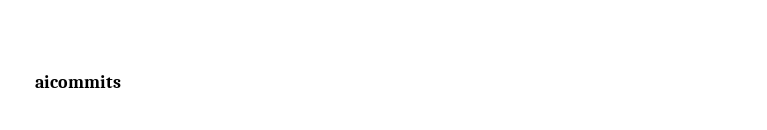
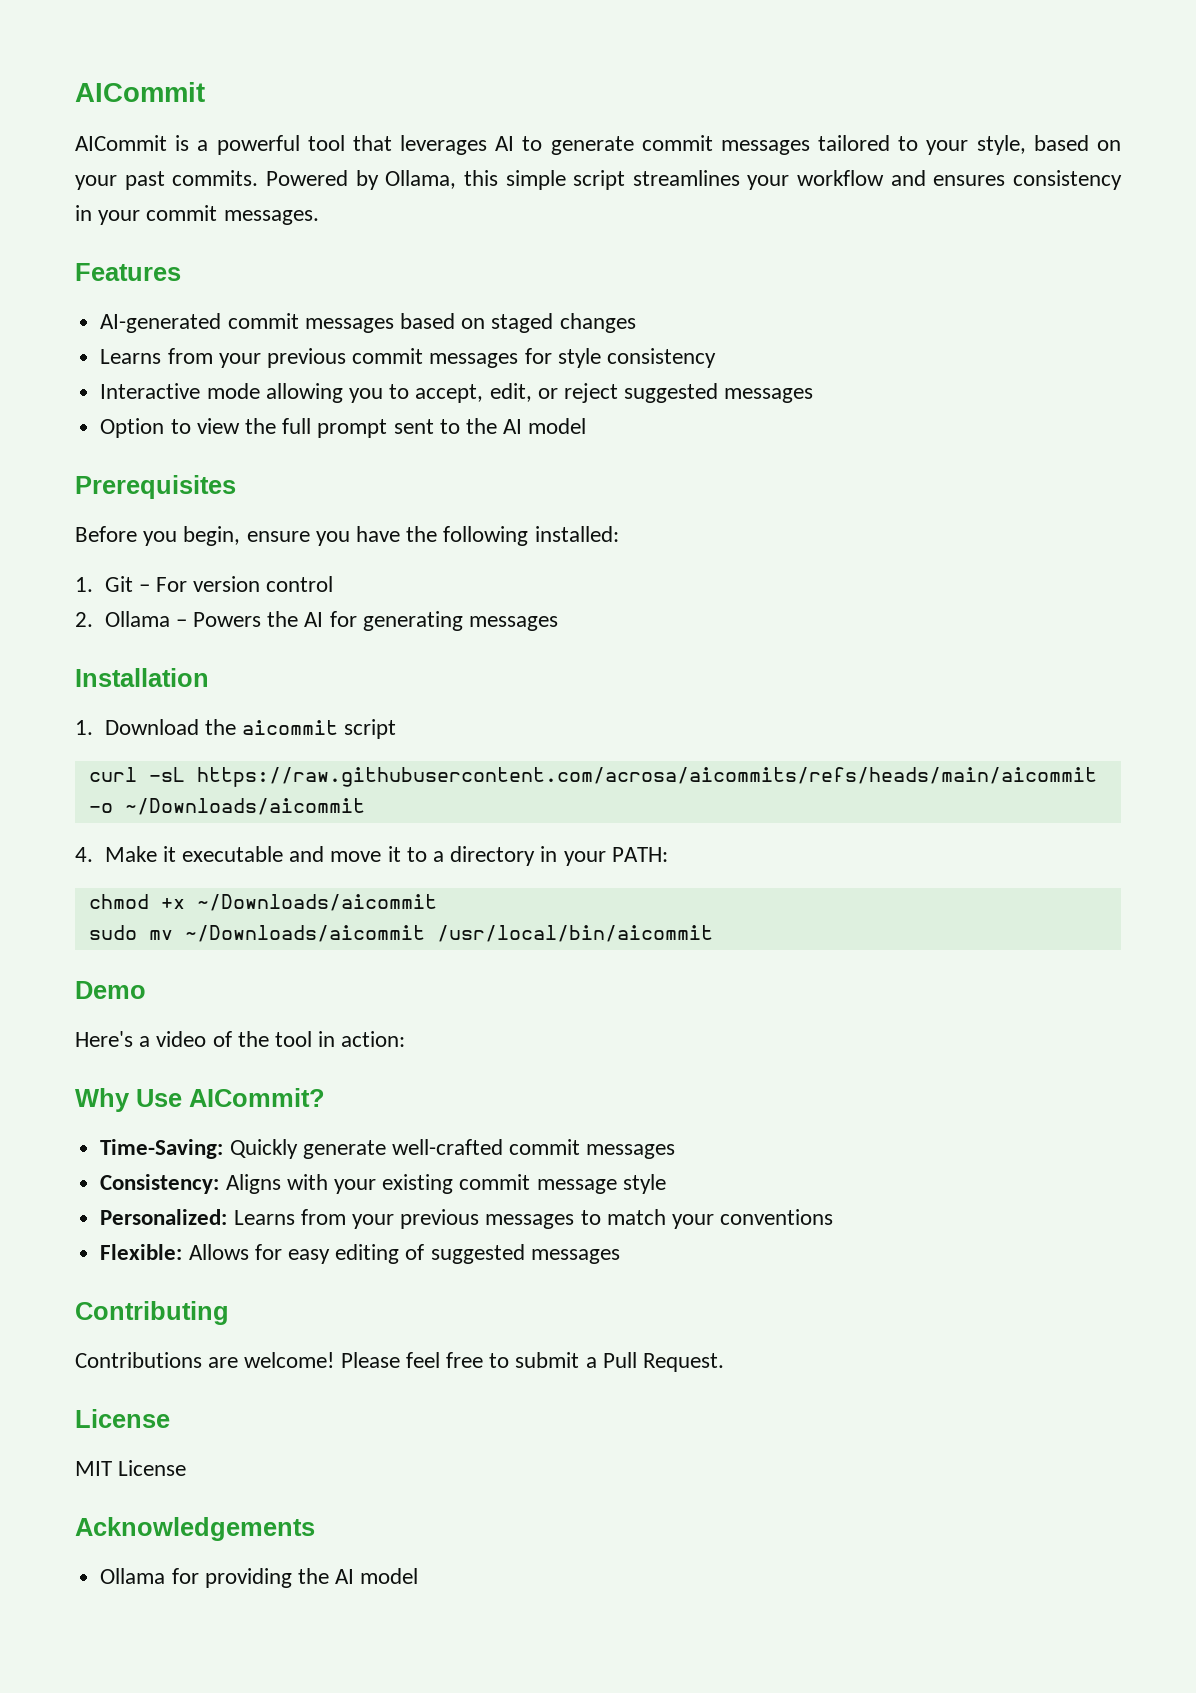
[35,75,121,88] aicommits -> [75,82,205,102] [75,135,1121,155] [75,170,1122,190] [75,205,319,225] [75,263,181,281] [100,313,636,333] [100,348,716,368] [100,383,814,403] [100,418,587,438] [75,475,236,499] [75,526,619,546] [75,576,334,592] [75,611,558,631] [75,668,209,687] [75,719,397,739] [88,767,1097,787] [88,798,365,815] [75,846,668,866] [88,894,437,911] [88,925,713,942] [75,981,146,999] [75,1031,406,1047] [75,1088,325,1112] [100,1139,676,1159] [100,1174,666,1194] [100,1209,834,1229] [100,1244,620,1264] [75,1301,229,1325] [75,1352,725,1372] [75,1409,170,1428] [75,1460,187,1476] [75,1517,315,1541] [100,1568,419,1588] AICommit // AICommit is a powerful tool that leverages AI to generate commit messages tailored to your style, based on your past commits. Powered by Ollama, this simple script streamlines your workflow and ensures consistency in your commit messages. // Features // AI-generated commit messages based on staged changes // Learns from your previous commit messages for style consistency // Interactive mode allowing you to accept, edit, or reject suggested messages // Option to view the full prompt sent to the AI model // Prerequisites // Before you begin, ensure you have the following installed: // 1. Git – For version control // 2. Ollama – Powers the AI for generating messages // Installation // 1. Download the aicommit script // curl -sL https://raw.githubusercontent.com/acrosa/aicommits/refs/heads/main/aicommit -o ~/Downloads/aicommit // 4. Make it executable and move it to a directory in your PATH: // chmod +x ~/Downloads/aicommit // sudo mv ~/Downloads/aicommit /usr/local/bin/aicommit // Demo // Here's a video of the tool in action: // Why Use AICommit? // Time-Saving: Quickly generate well-crafted commit messages // Consistency: Aligns with your existing commit message style // Personalized: Learns from your previous messages to match your conventions // Flexible: Allows for easy editing of suggested messages // Contributing // Contributions are welcome! Please feel free to submit a Pull Request. // License // MIT License // Acknowledgements // Ollama for providing the AI model

